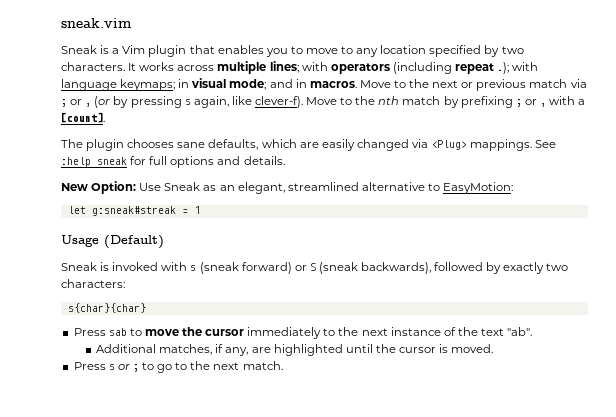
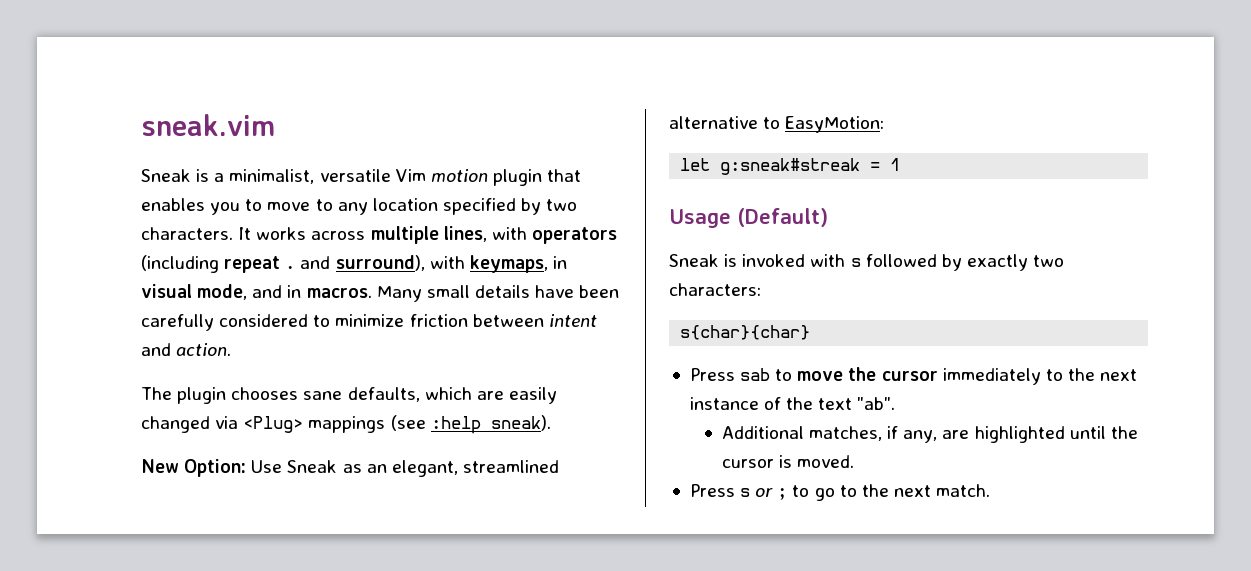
[122,45,146,54] Vim -> [229,169,488,184] minimalist, versatile Vim motion
[269,61,299,73] lines; -> [443,226,487,242] lines,
[497,62,539,74] [61,79,176,91] .); with language keymaps; -> [285,255,548,273] . and surround), with keymaps,
[229,79,267,90] mode; -> [197,284,248,300] mode,
[359,79,587,91] [61,96,586,108] [61,112,105,123] Move to the next or previous match via ; or , (or by pressing s again, like clever-f). Move to the nth match by prefixing ; or , with a [count]. -> [376,285,620,302] [141,314,597,331] [141,343,232,356] Many small details have been carefully considered to minimize friction between intent and action.
[470,139,557,151] [61,156,285,168] mappings. See :help sneak for full options and details. -> [308,415,551,434] mappings (see :help sneak).
[199,262,432,274] (sneak forward) or S (sneak backwards), -> (861, 262) none

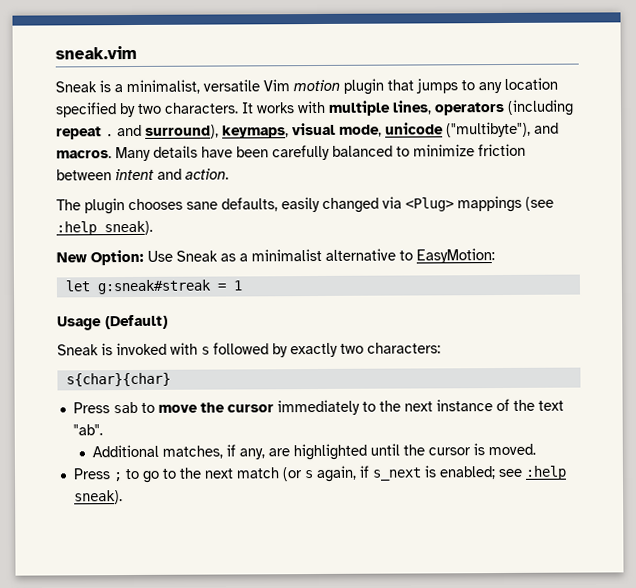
[141,198,311,215] enables you to move -> [416,78,458,94] jumps
[311,231,366,240] across -> [297,100,326,114] with
[491,227,527,240] with -> (432, 107) none
[429,255,567,273] [141,284,302,300] with keymaps, in visual mode, and in -> [222,121,559,139] keymaps, visual mode, unicode ("multibyte"), and
[426,285,470,298] small -> (151, 154) none
[219,314,309,327] considered -> [332,145,393,157] balanced
[424,387,504,400] which are -> (278, 204) none
[366,460,559,477] an elegant, streamlined -> [239,248,322,262] a minimalist
[740,488,774,497] s or -> (110, 474) none
[936,484,991,497] match. -> [235,465,567,483] [73,490,123,505] match (or s again, if s_next is enabled; see :help sneak).

